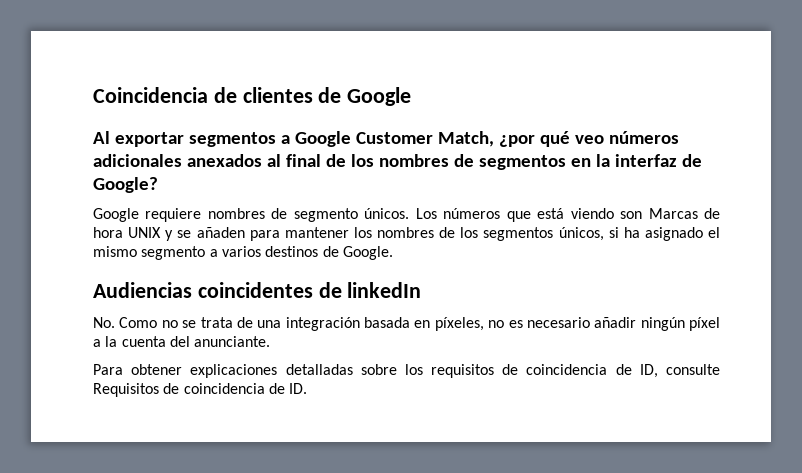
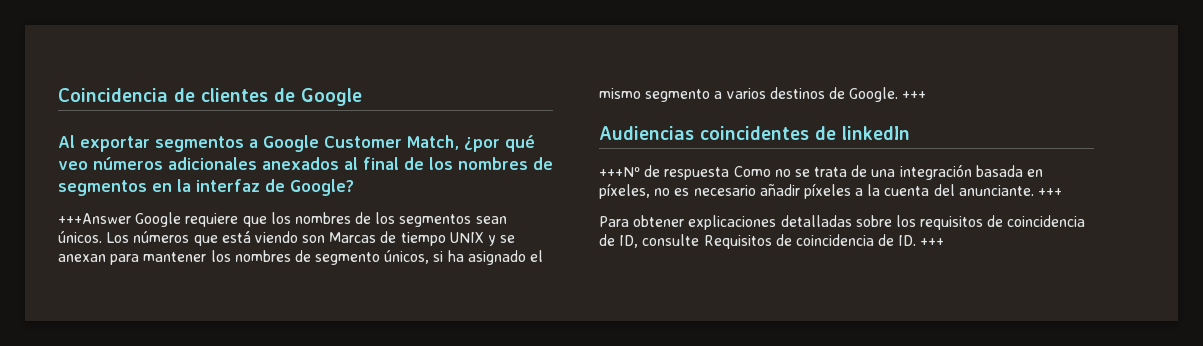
(158, 185) none -> [58,213,131,224] +++Answer
[207,208,358,222] nombres de segmento -> [242,212,507,227] que los nombres de los segmentos sean
[93,227,123,238] hora -> [400,232,446,246] tiempo
[196,227,245,238] añaden -> [58,254,106,262] anexan
[460,227,554,241] los segmentos -> [315,252,381,265] segmento
(393, 253) none -> [902,91,927,99] +++
[93,317,115,328] No. -> [599,165,730,180] +++Nº de respuesta
[640,317,720,331] ningún píxel -> [803,183,851,199] píxeles
(271, 341) none -> [1038,188,1063,196] +++
(308, 388) none -> [920,238,945,246] +++

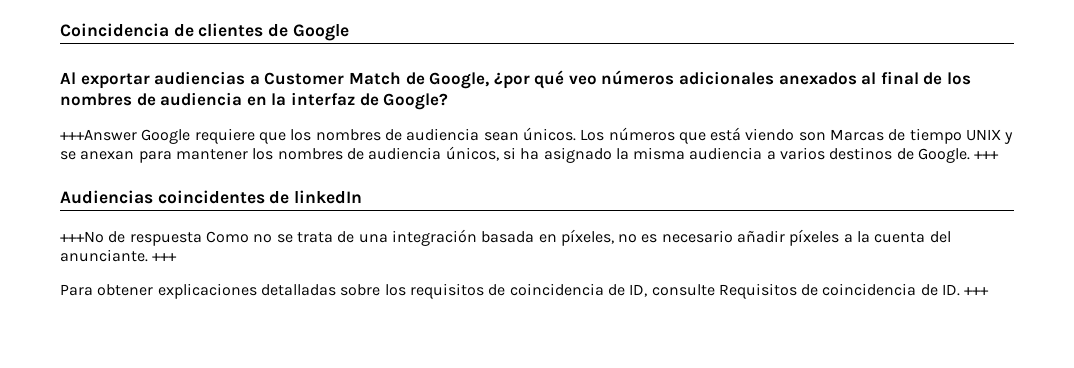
[155,135,459,152] segmentos a Google Customer Match, -> [154,71,490,89] audiencias a Customer Match de Google,
[58,180,147,196] segmentos -> [160,92,243,106] audiencia
[375,212,472,227] los segmentos -> [406,128,480,141] audiencia
[315,252,381,265] segmento -> [368,147,442,160] audiencia
[530,250,544,262] [599,88,711,102] el mismo segmento -> [615,147,763,160] la misma audiencia

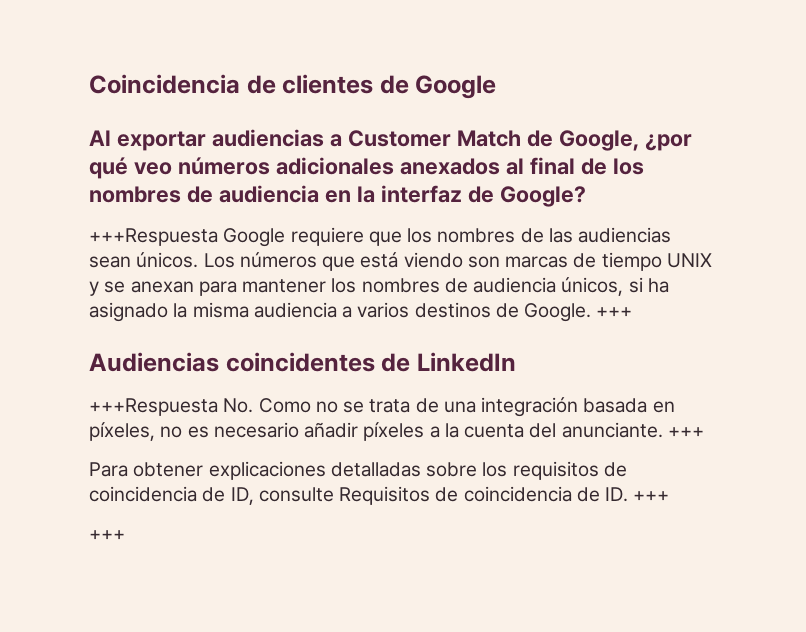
[60,129,137,141] +++Answer -> [89,228,218,246] +++Respuesta
[406,128,480,141] audiencia -> [548,227,672,243] las audiencias
[830,129,885,141] Marcas -> [505,256,569,268] marcas
[294,190,363,204] [60,231,202,246] linkedIn // +++Nº de respuesta -> [416,352,516,372] [89,398,254,416] LinkedIn // +++Respuesta No.
(990, 291) none -> [89,530,125,540] // +++

